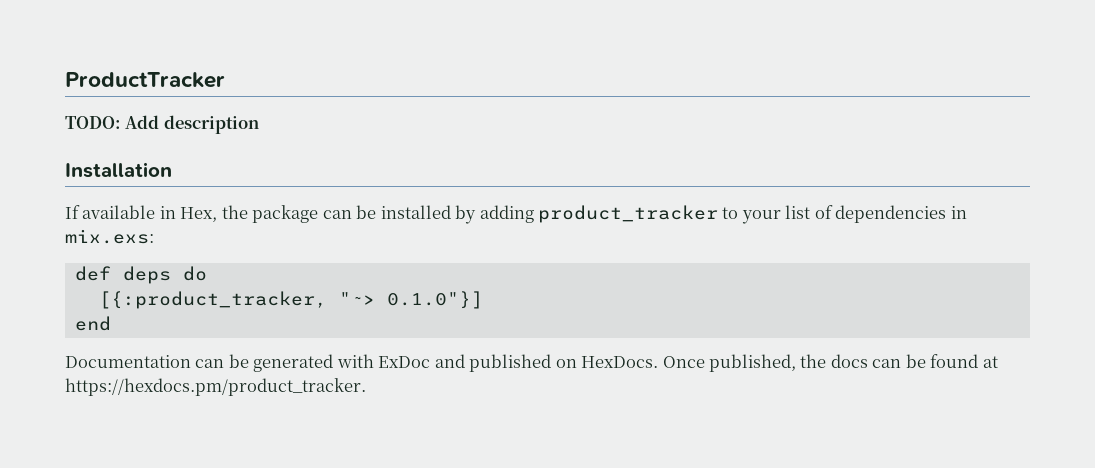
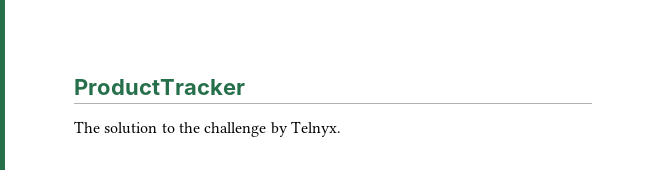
[65,115,259,134] [65,162,172,178] [65,205,967,224] [65,229,154,244] [74,266,207,284] [98,291,483,309] [74,316,111,331] [65,354,998,372] [65,378,366,396] TODO: Add description // Installation // If available in Hex, the package can be installed by adding product_tracker to your list of dependencies in mix.exs: // def deps do // [{:product_tracker, "~> 0.1.0"}] // end // Documentation can be generated with ExDoc and published on HexDocs. Once published, the docs can be found at https://hexdocs.pm/product_tracker. -> [74,121,341,137] The solution to the challenge by Telnyx.

